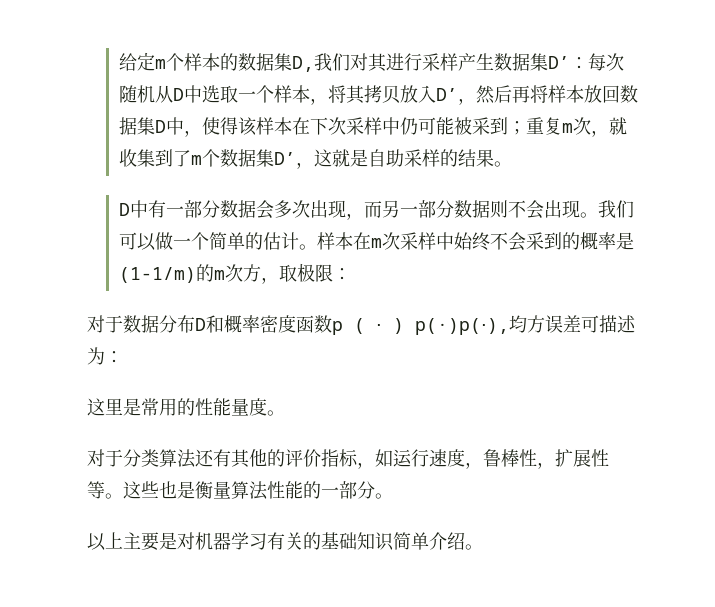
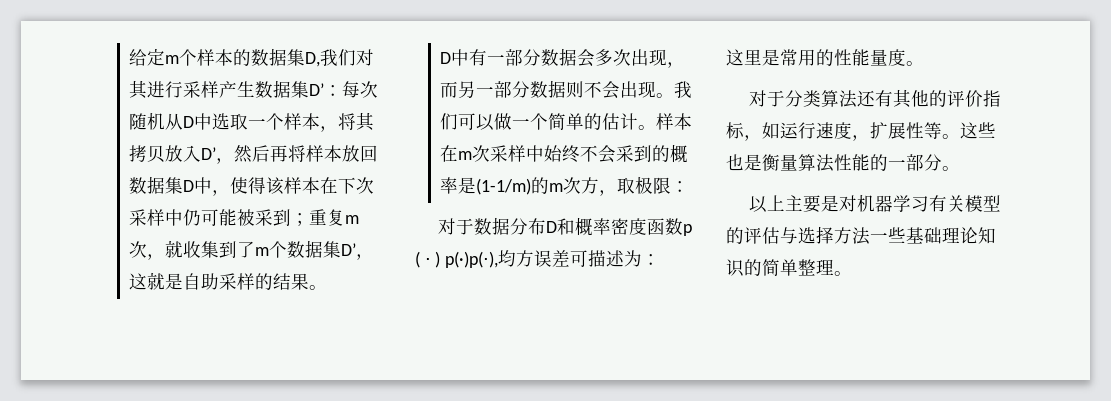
[483,449,555,469] 鲁棒性， -> (870, 138) none
[303,532,465,551] 的基础知识简单介绍 -> [964,195,1001,212] [726,226,996,245] [726,259,834,277] 模型的评估与选择方法一些基础理论知识的简单整理

